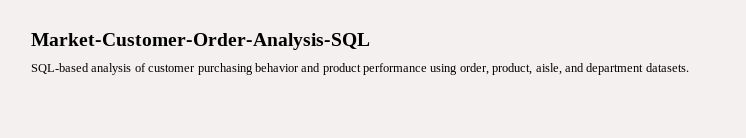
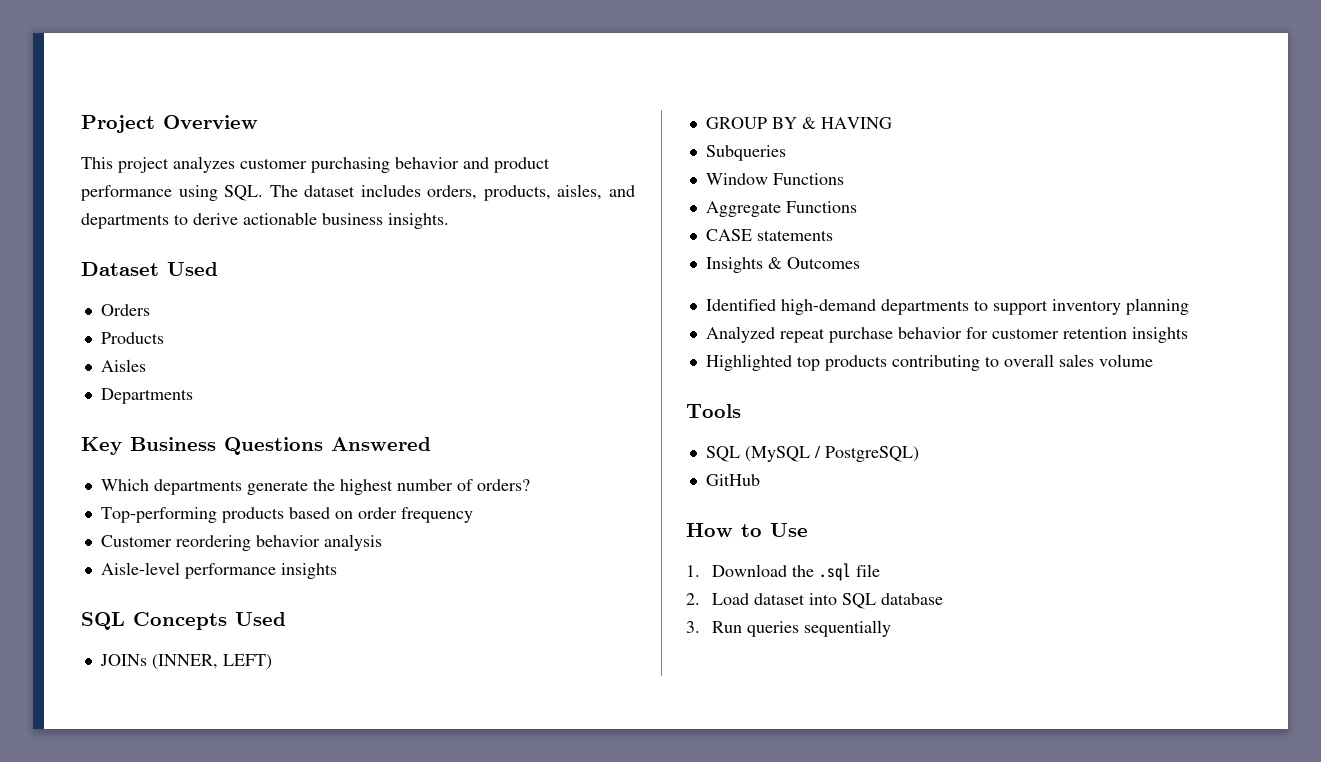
[31,33,370,50] [31,63,146,75] Market-Customer-Order-Analysis-SQL // SQL-based analysis of -> [81,115,258,133] [81,156,235,173] Project Overview // This project analyzes
[459,63,689,75] order, product, aisle, and department datasets. -> [224,184,635,201] [81,212,449,229] [81,262,218,276] [100,304,150,316] [100,332,164,344] [100,359,146,372] [100,388,193,404] [81,437,431,455] [100,479,530,495] [100,507,473,523] [100,534,382,551] [100,562,337,579] [81,612,286,630] [99,654,272,670] [705,117,892,129] [705,145,786,161] [705,173,844,185] [705,201,857,217] [705,229,833,241] [705,257,860,273] [705,298,1189,315] [705,326,1188,343] [705,354,1153,371] [686,404,741,418] [705,446,919,462] [705,474,760,486] [686,523,808,537] [686,563,881,581] [686,593,944,609] [686,620,892,637] SQL. The dataset includes orders, products, aisles, and departments to derive actionable business insights. // Dataset Used // Orders // Products // Aisles // Departments // Key Business Questions Answered // Which departments generate the highest number of orders? // Top-performing products based on order frequency // Customer reordering behavior analysis // Aisle-level performance insights // SQL Concepts Used // JOINs (INNER, LEFT) // GROUP BY & HAVING // Subqueries // Window Functions // Aggregate Functions // CASE statements // Insights & Outcomes // Identified high-demand departments to support inventory planning // Analyzed repeat purchase behavior for customer retention insights // Highlighted top products contributing to overall sales volume // Tools // SQL (MySQL / PostgreSQL) // GitHub // How to Use // 1. Download the .sql file // 2. Load dataset into SQL database // 3. Run queries sequentially

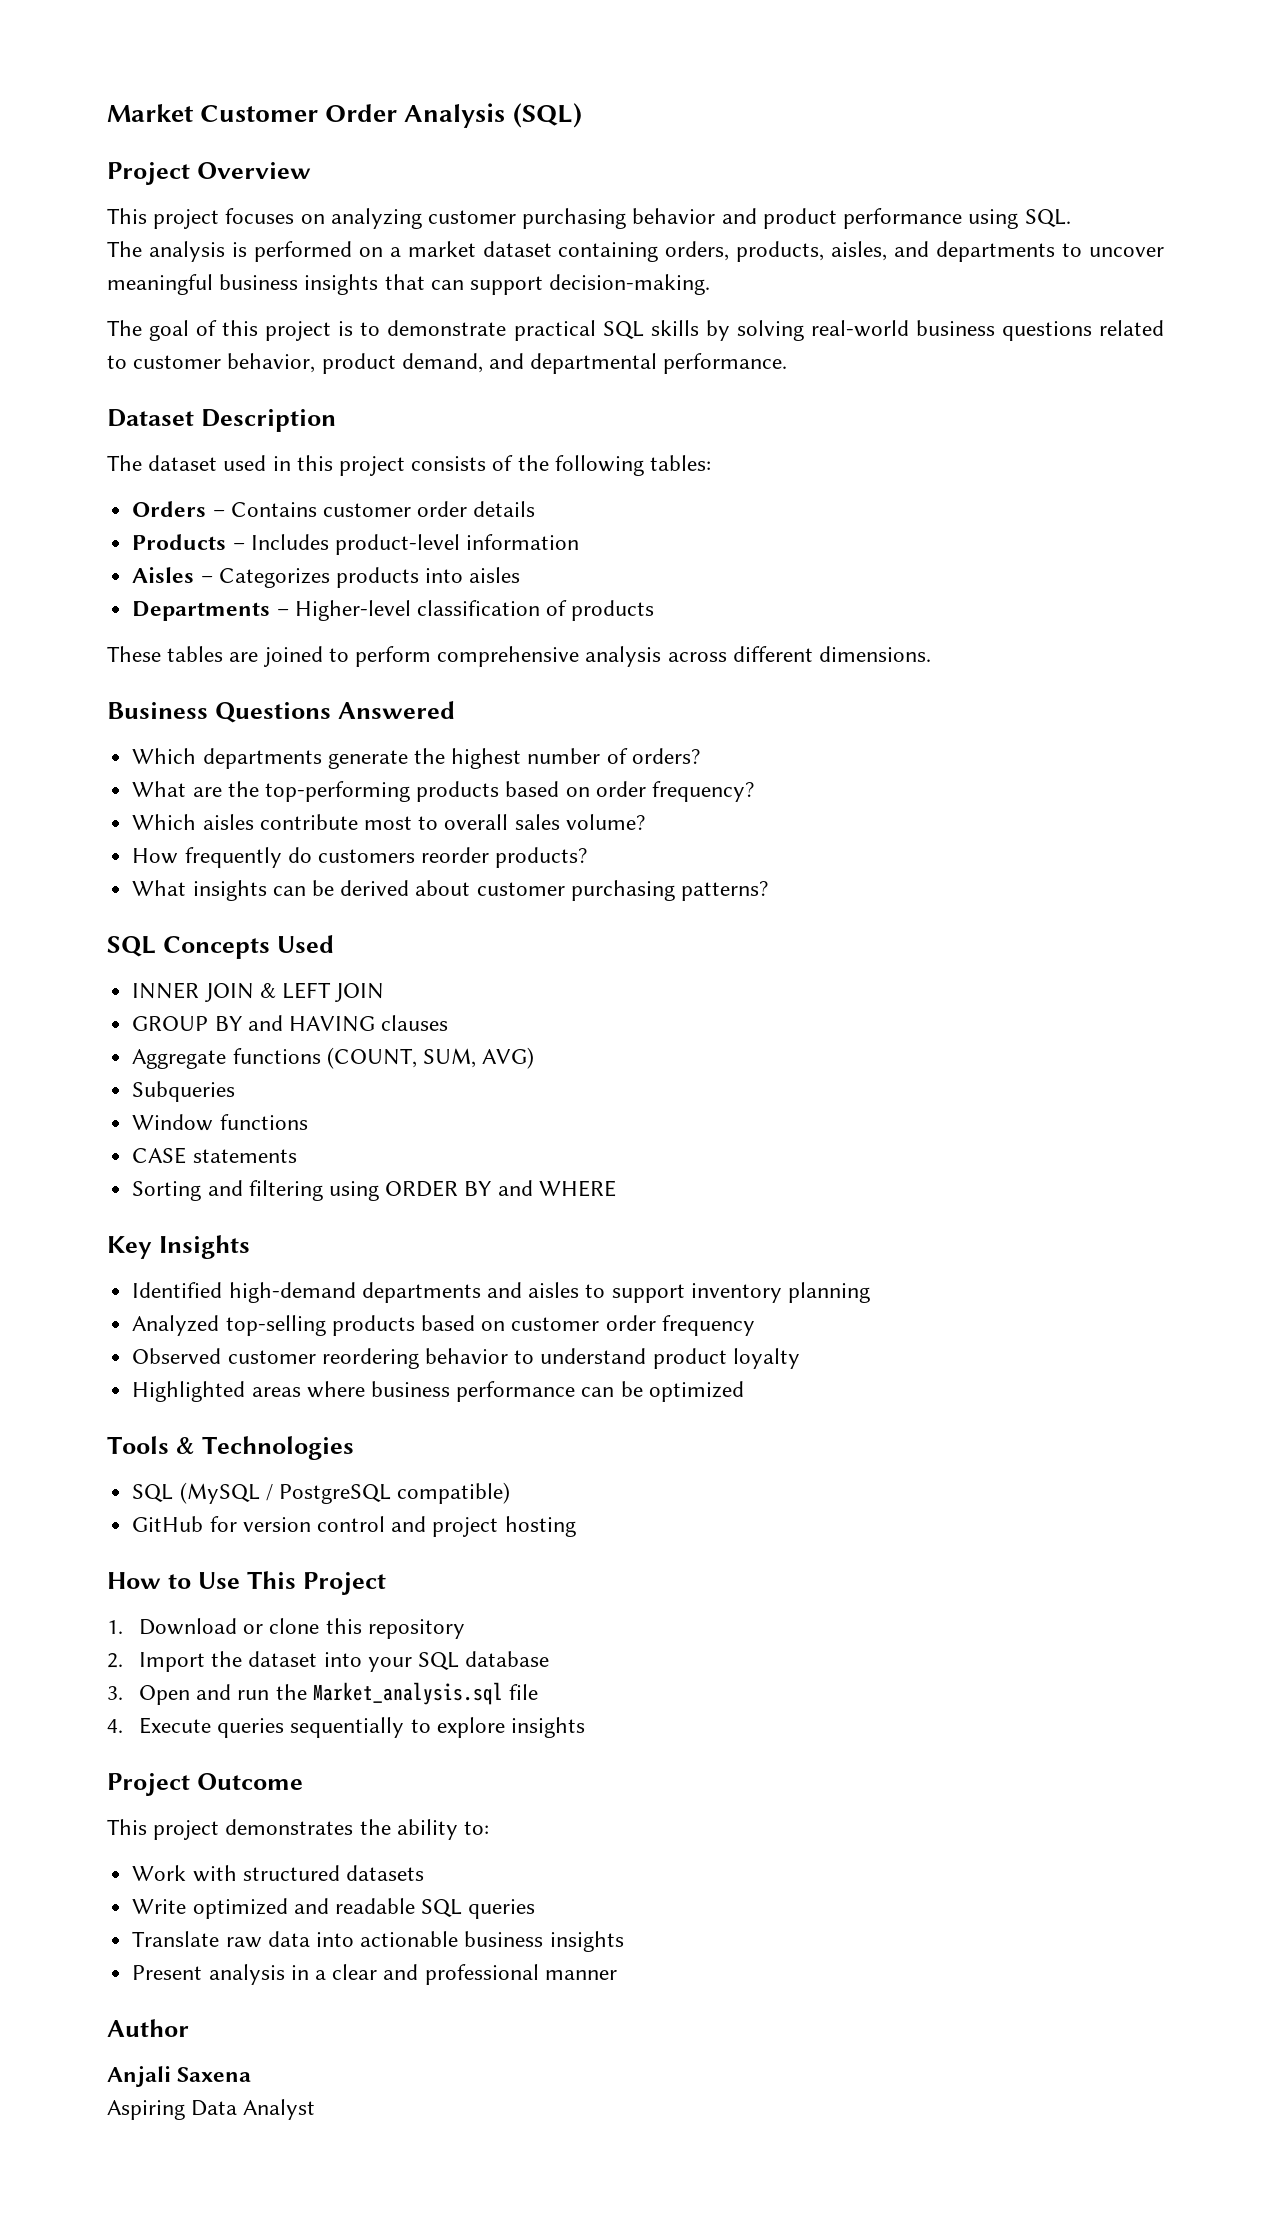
(81, 124) none -> [107,103,582,128] Market Customer Order Analysis (SQL) //
[173,156,235,173] analyzes -> [225,208,422,229] focuses on analyzing
[269,184,421,197] The dataset includes -> [107,241,659,262] // The analysis is performed on a market dataset containing
[193,212,449,229] [81,262,218,276] [100,304,150,316] [100,332,164,344] [100,359,146,372] [100,388,193,404] [81,437,122,455] derive actionable business insights. // Dataset Used // Orders // Products // Aisles // Departments // Key -> [1088,247,1164,257] [107,274,711,295] [107,320,1164,341] [107,353,788,374] [107,409,336,432] [107,455,712,476] [132,501,536,517] [132,534,580,555] [132,567,521,588] [132,600,655,621] [107,646,932,667] uncover meaningful business insights that can support decision-making. // The goal of this project is to demonstrate practical SQL skills by solving real-world business questions related to customer behavior, product demand, and departmental performance. // Dataset Description // The dataset used in this project consists of the following tables: // Orders – Contains customer order details // Products – Includes product-level information // Aisles – Categorizes products into aisles // Departments – Higher-level classification of products // These tables are joined to perform comprehensive analysis across different dimensions. //
[100,507,473,523] [100,534,382,551] [100,562,337,579] [81,612,286,630] [99,654,272,670] Top-performing products based on order frequency // Customer reordering behavior analysis // Aisle-level performance insights // SQL Concepts Used // JOINs (INNER, LEFT) -> [132,781,754,802] [132,814,645,830] [132,847,588,868] [132,880,768,901] [107,935,334,959] [132,982,385,1002] What are the top-performing products based on order frequency? // Which aisles contribute most to overall sales volume? // How frequently do customers reorder products? // What insights can be derived about customer purchasing patterns? // SQL Concepts Used // INNER JOIN & LEFT JOIN
[801,117,816,129] & -> [247,1015,283,1031] and
(892, 123) none -> [381,1015,449,1031] [132,1047,535,1069] clauses // Aggregate functions (COUNT, SUM, AVG)
[772,173,844,185] [705,201,857,217] Functions // Aggregate Functions -> [219,1114,308,1130] functions
(833, 235) none -> [132,1180,616,1201] [107,1236,152,1259] Sorting and filtering using ORDER BY and WHERE // Key
[767,257,860,269] & Outcomes -> (250, 1247) none
(969, 307) none -> [486,1282,580,1298] and aisles
[779,327,1188,343] [705,354,1153,371] repeat purchase behavior for customer retention insights // Highlighted top products contributing to overall sales volume -> [225,1315,755,1336] [132,1348,800,1369] [132,1381,744,1402] top-selling products based on customer order frequency // Observed customer reordering behavior to understand product loyalty // Highlighted areas where business performance can be optimized
(741, 411) none -> [175,1436,354,1460] & Technologies
[824,446,919,462] PostgreSQL) -> [278,1482,511,1504] PostgreSQL compatible)
(760, 480) none -> [209,1516,576,1537] for version control and project hosting
(808, 530) none -> [246,1571,386,1595] This Project
[792,563,881,581] the .sql file -> [243,1618,465,1639] or clone this repository
[712,593,750,605] Load -> [138,1651,243,1672] Import the
(838, 599) none -> [367,1657,412,1672] your
[712,620,892,637] Run queries sequentially -> [138,1682,538,1705] [107,1717,585,1738] [107,1773,303,1796] [107,1819,490,1840] [132,1865,424,1882] [132,1898,536,1919] [132,1931,624,1952] [132,1964,617,1985] [107,2019,189,2037] [107,2066,252,2087] [107,2099,316,2120] Open and run the Market_analysis.sql file // 4. Execute queries sequentially to explore insights // Project Outcome // This project demonstrates the ability to: // Work with structured datasets // Write optimized and readable SQL queries // Translate raw data into actionable business insights // Present analysis in a clear and professional manner // Author // Anjali Saxena // Aspiring Data Analyst

